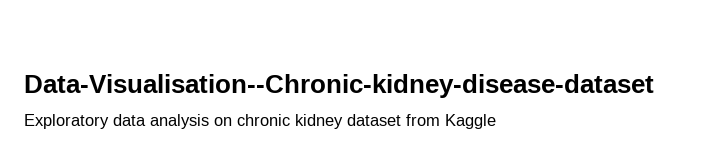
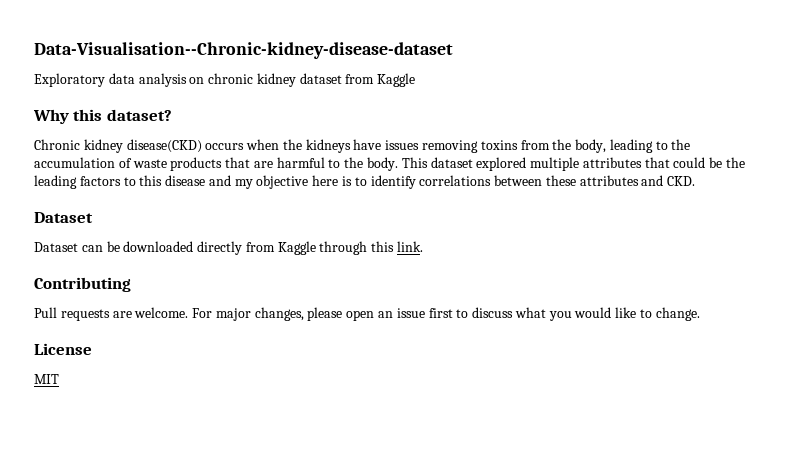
(496, 121) none -> [33,109,172,124] [34,139,691,153] [34,157,746,171] [34,175,696,189] [34,212,93,223] [34,241,424,255] [34,277,131,292] [34,307,700,321] [34,343,92,355] [34,374,59,384] // Why this dataset? // Chronic kidney disease(CKD) occurs when the kidneys have issues removing toxins from the body, leading to the accumulation of waste products that are harmful to the body. This dataset explored multiple attributes that could be the leading factors to this disease and my objective here is to identify correlations between these attributes and CKD. // Dataset // Dataset can be downloaded directly from Kaggle through this link. // Contributing // Pull requests are welcome. For major changes, please open an issue first to discuss what you would like to change. // License // MIT

